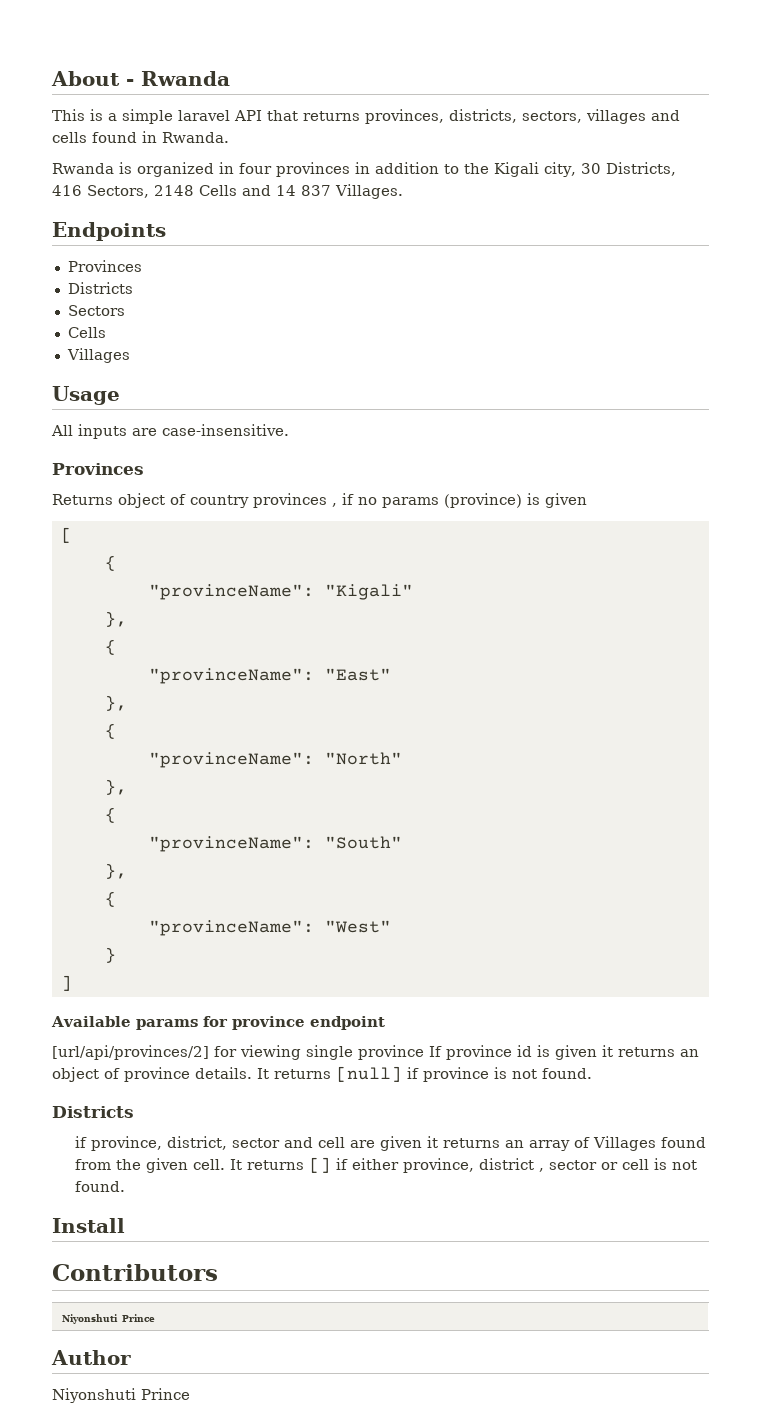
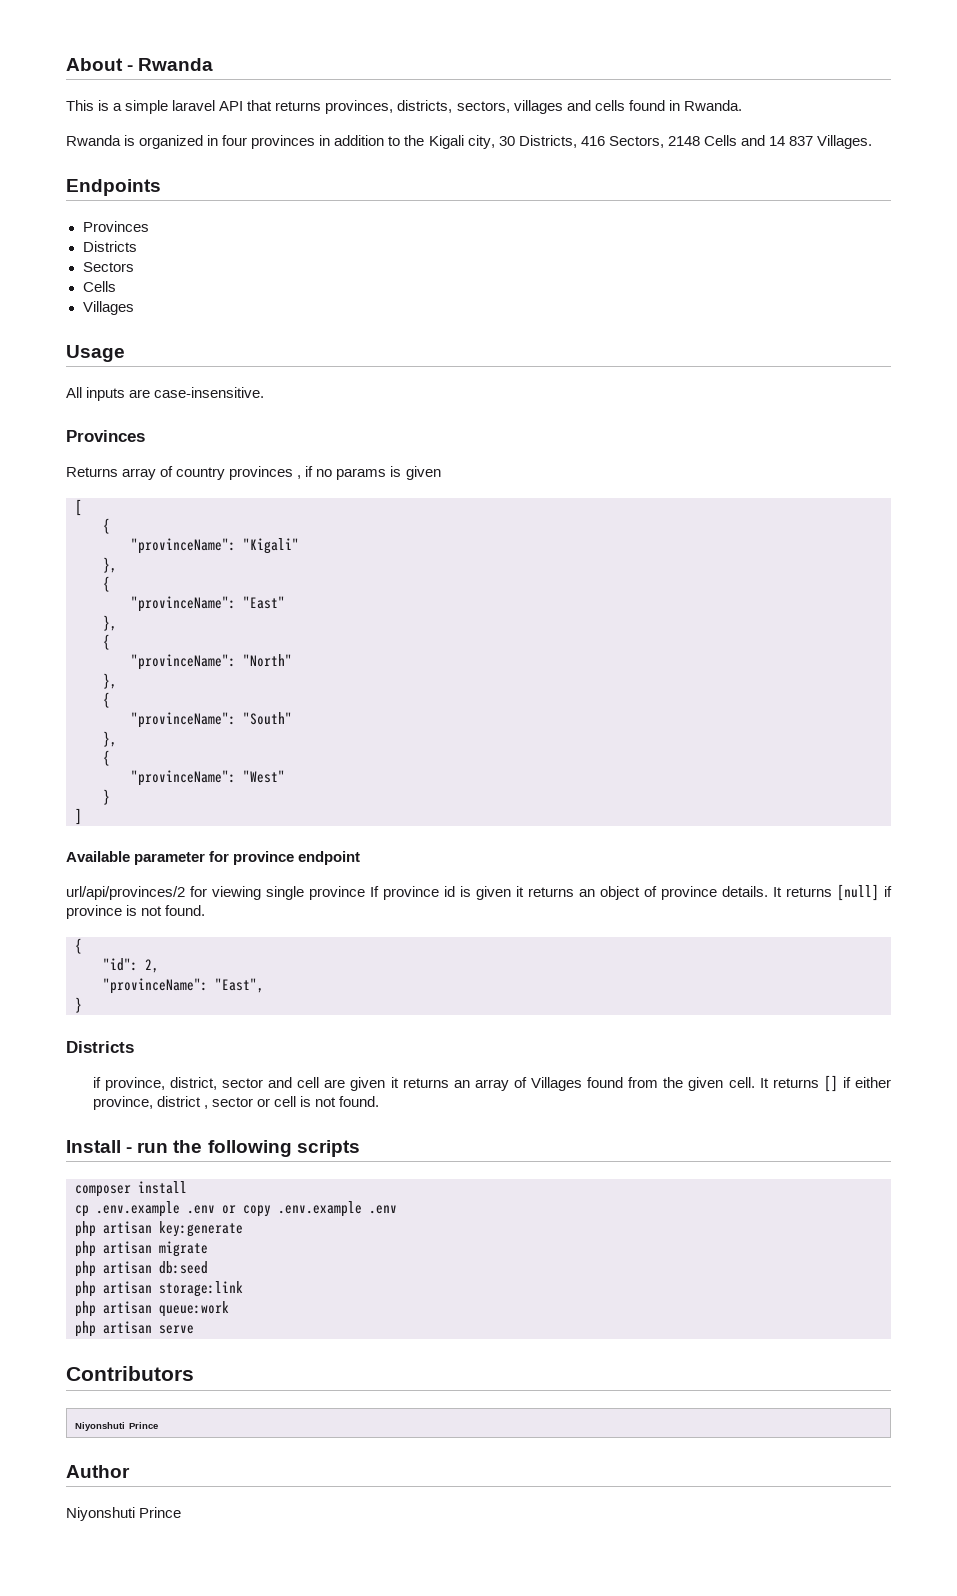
[118,493,165,508] object -> [122,468,157,480] array
[444,493,522,508] (province) -> (387, 474) none
[136,1019,198,1030] params -> [134,852,206,865] parameter
[52,1045,209,1060] [url/api/provinces/2] -> [66,886,185,900] url/api/provinces/2
(592, 1073) none -> [75,938,82,954] [103,958,159,973] [103,978,264,994] [75,997,82,1013] // { // "id": 2, // "provinceName": "East", // }
(125, 1225) none -> [126,1140,360,1157] [75,1181,187,1197] [75,1201,397,1217] [75,1221,243,1237] [75,1241,208,1257] [75,1261,208,1277] [75,1281,243,1297] [75,1301,229,1317] [75,1321,194,1337] - run the following scripts // composer install // cp .env.example .env or copy .env.example .env // php artisan key:generate // php artisan migrate // php artisan db:seed // php artisan storage:link // php artisan queue:work // php artisan serve

